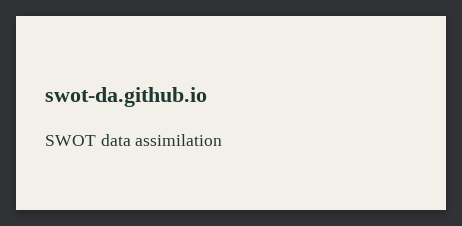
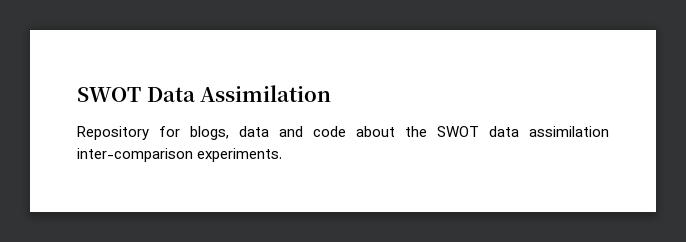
[45,87,207,107] swot-da.github.io // -> [77,85,332,102] [77,126,427,140] SWOT Data Assimilation // Repository for blogs, data and code about the
(223, 140) none -> [77,148,283,162] inter-comparison experiments.

